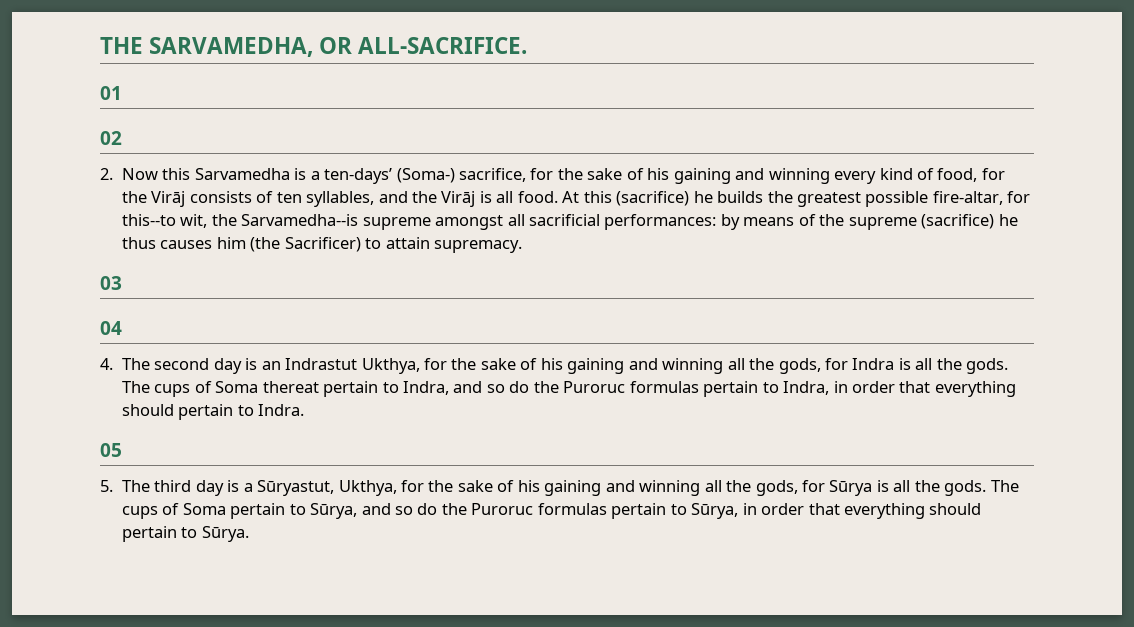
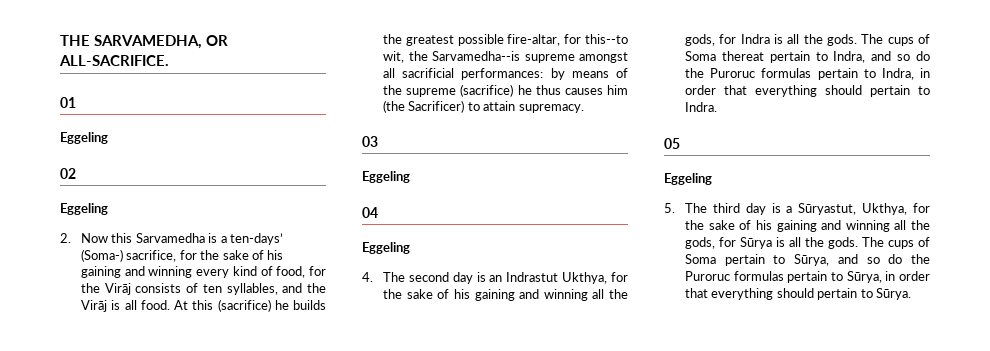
(122, 93) none -> [60,132,108,144] // Eggeling
(122, 138) none -> [60,203,108,215] // Eggeling
(122, 283) none -> [362,171,410,183] // Eggeling
(122, 328) none -> [362,242,410,254] // Eggeling
(122, 450) none -> [664,173,712,185] // Eggeling

